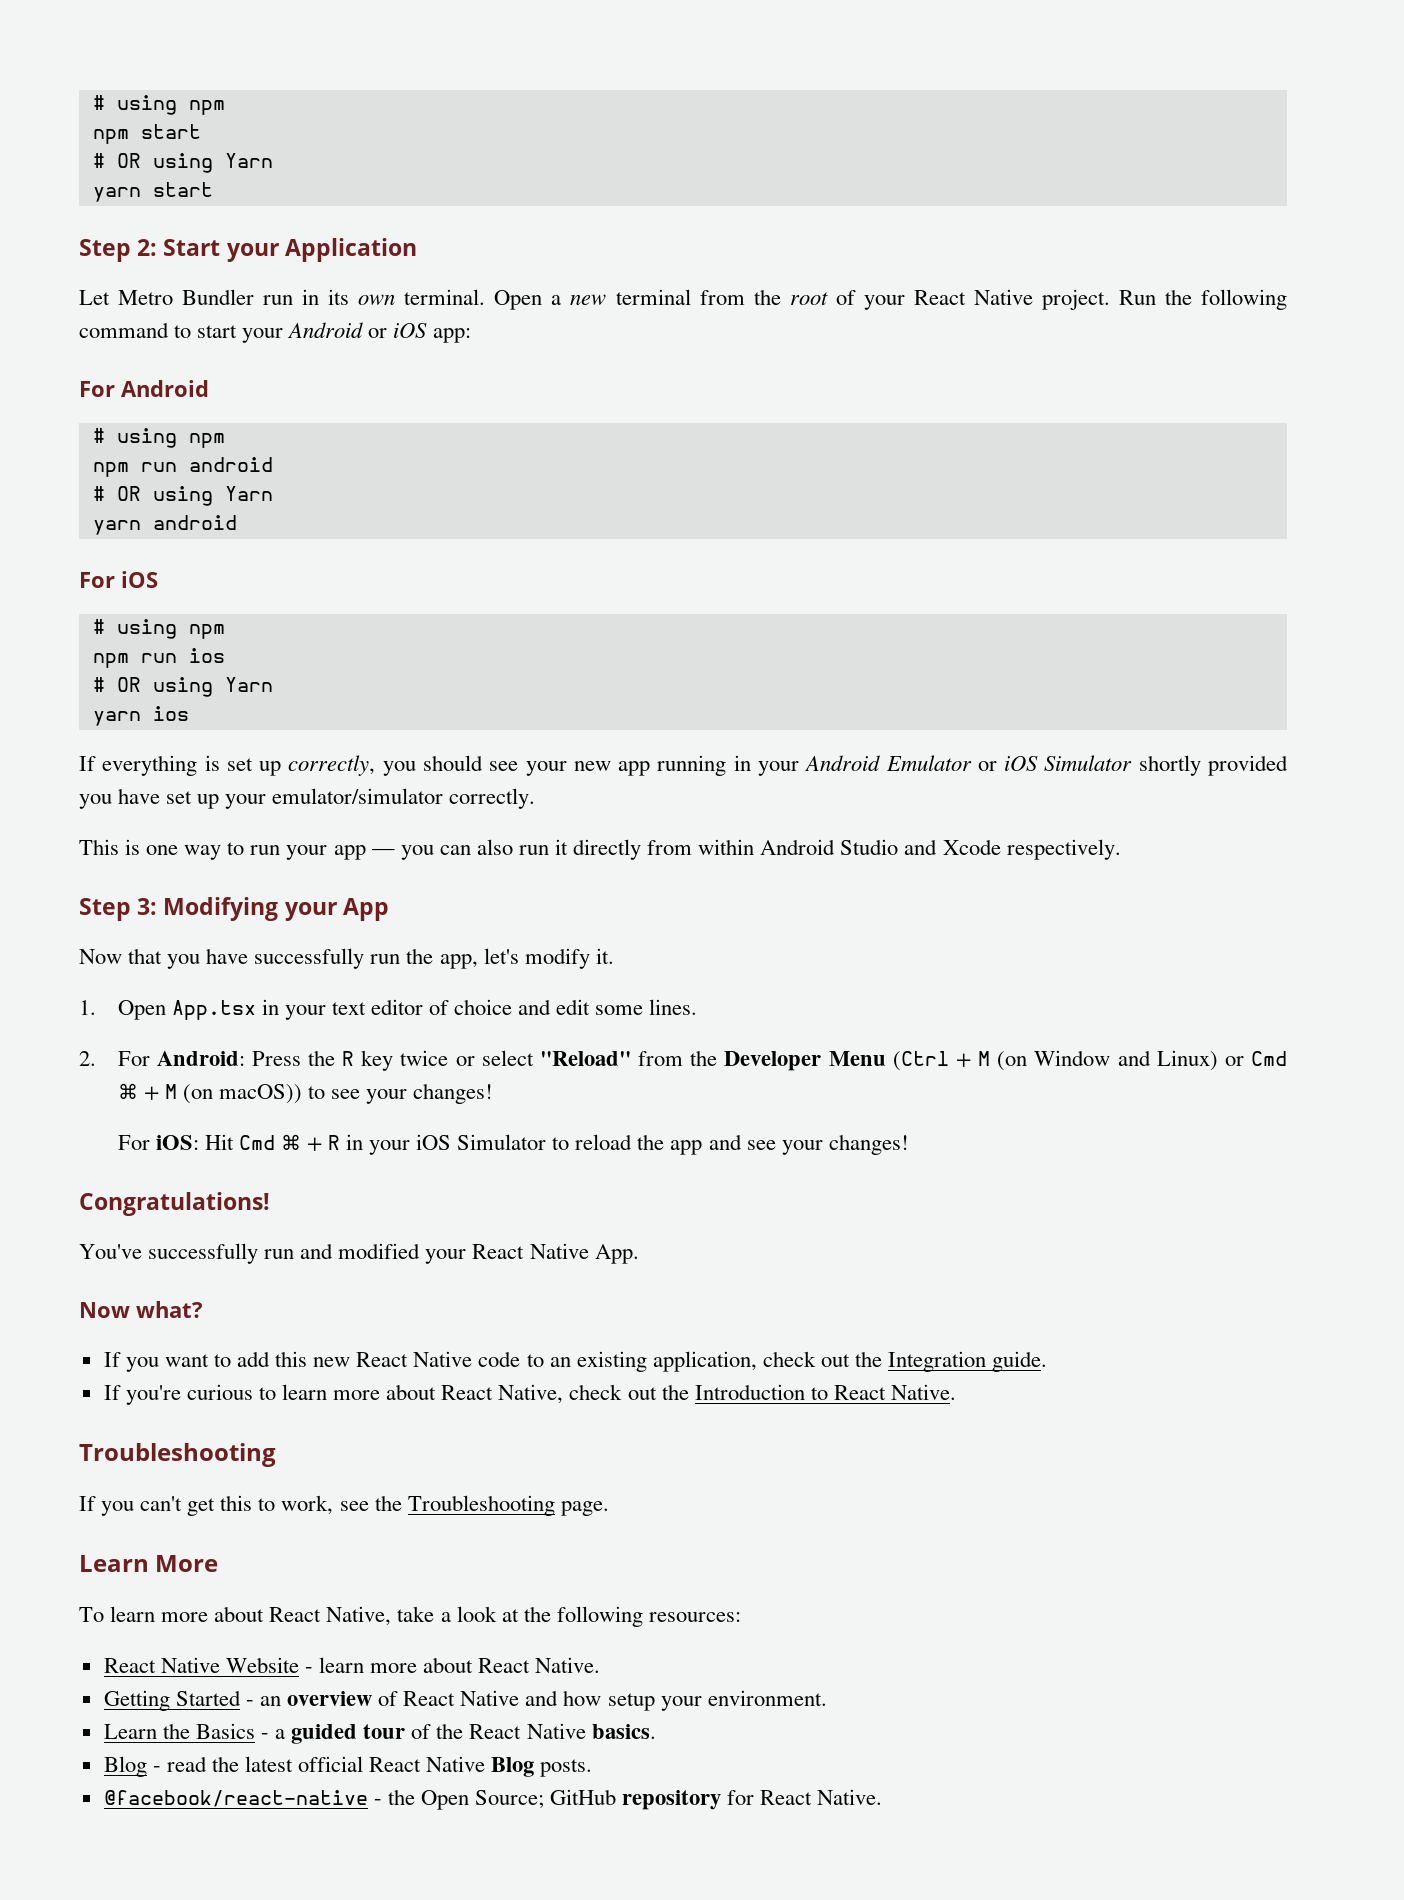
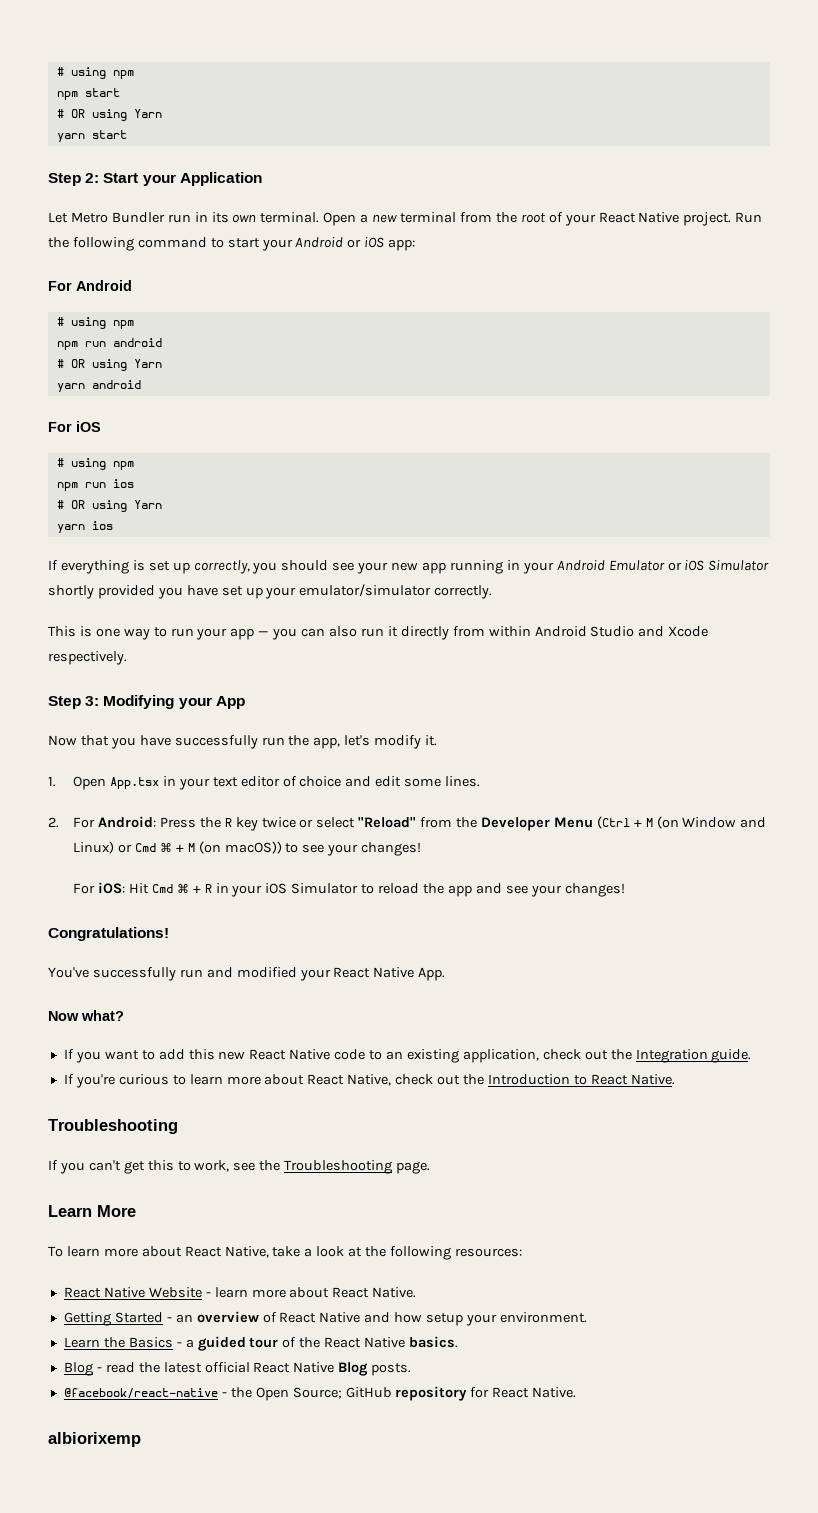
(883, 1797) none -> [48,1432,141,1447] // albiorixemp

